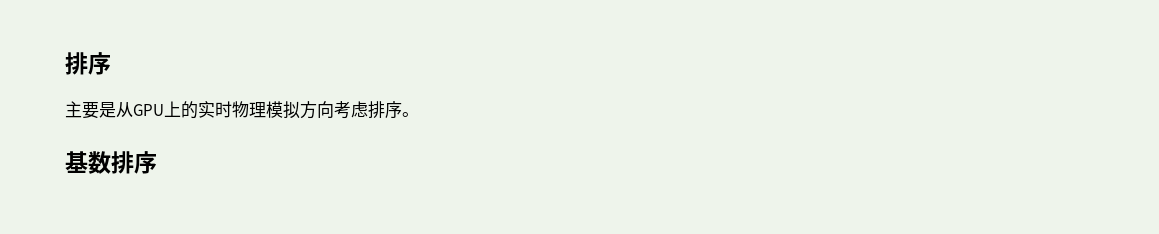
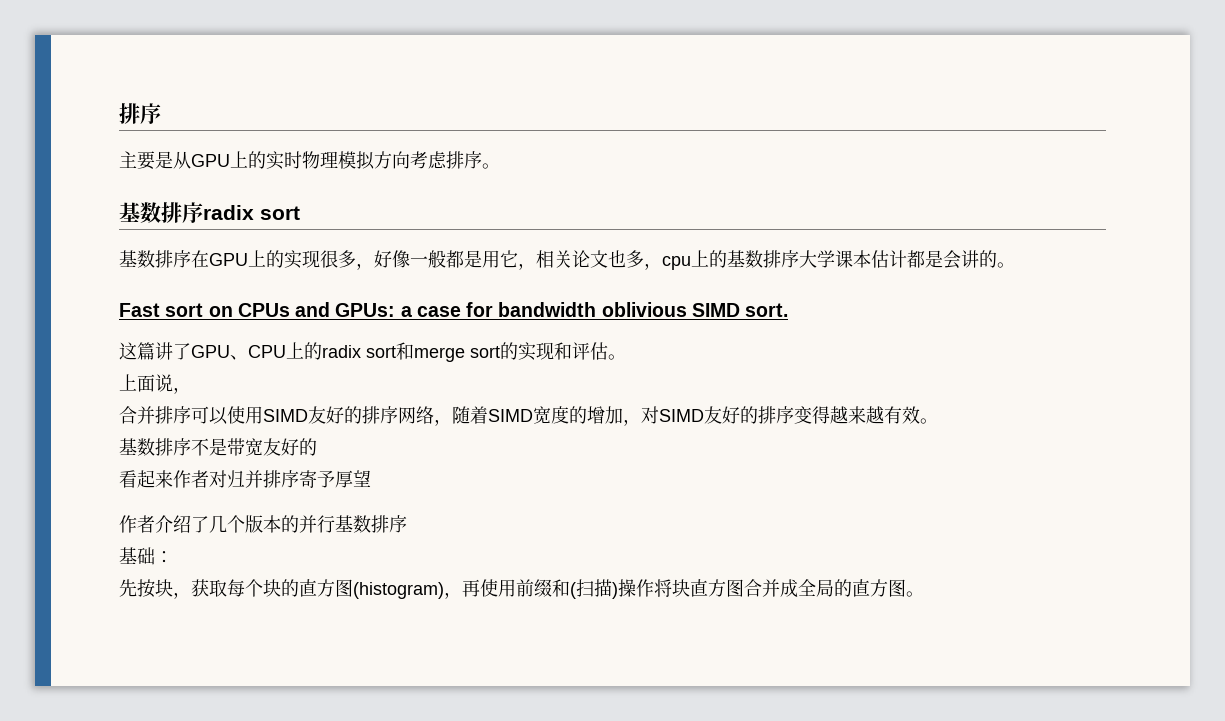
(157, 162) none -> [203,205,300,220] [119,250,1015,270] [119,302,789,317] [119,342,626,362] [119,374,191,394] [119,406,938,426] [119,438,317,456] [119,470,371,488] [119,515,407,533] [119,547,173,565] [119,579,924,599] radix sort // 基数排序在GPU上的实现很多，好像一般都是用它，相关论文也多，cpu上的基数排序大学课本估计都是会讲的。 // Fast sort on CPUs and GPUs: a case for bandwidth oblivious SIMD sort. // 这篇讲了GPU、CPU上的radix sort和merge sort的实现和评估。 // 上面说， // 合并排序可以使用SIMD友好的排序网络，随着SIMD宽度的增加，对SIMD友好的排序变得越来越有效。 // 基数排序不是带宽友好的 // 看起来作者对归并排序寄予厚望 // 作者介绍了几个版本的并行基数排序 // 基础： // 先按块，获取每个块的直方图(histogram)，再使用前缀和(扫描)操作将块直方图合并成全局的直方图。

